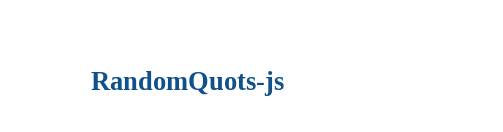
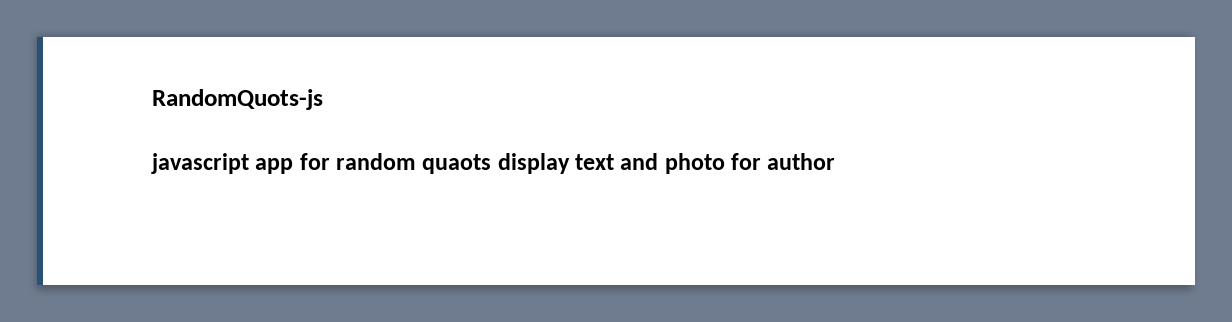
(284, 83) none -> [151,153,836,174] // javascript app for random quaots display text and photo for author

